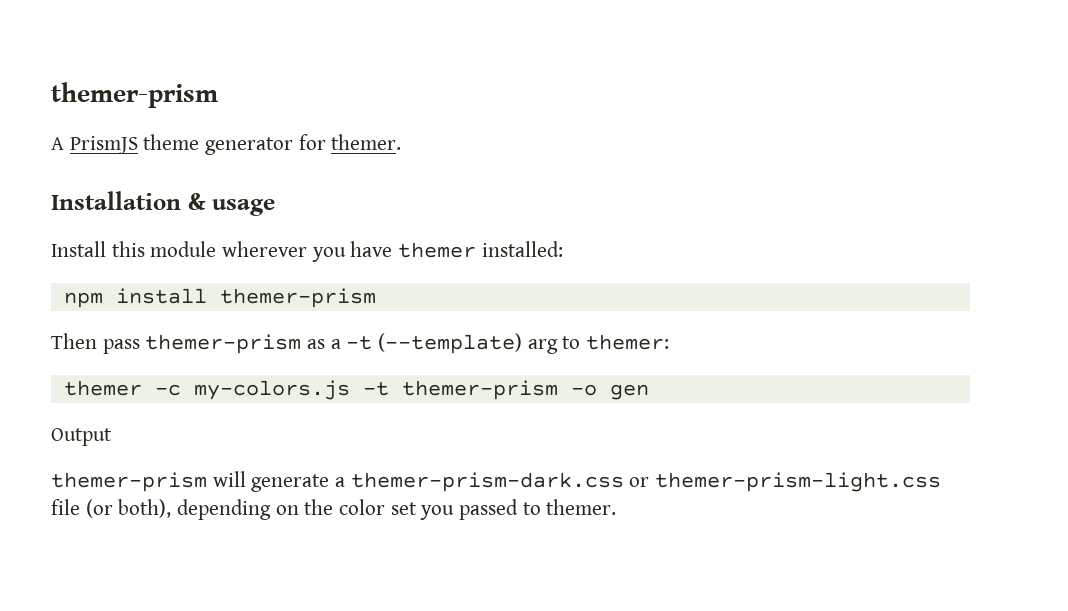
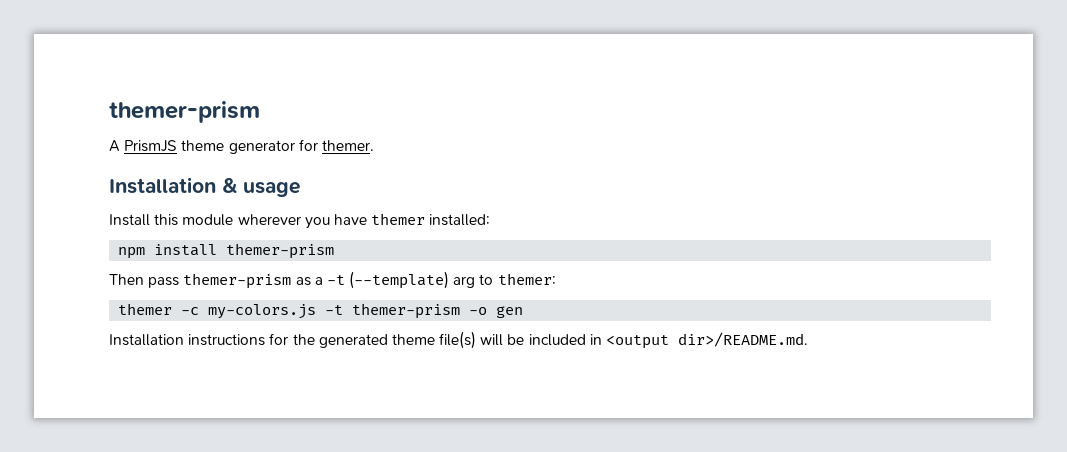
[51,428,112,446] [51,471,942,492] [51,499,617,520] Output // themer-prism will generate a themer-prism-dark.css or themer-prism-light.css file (or both), depending on the color set you passed to themer. -> [109,331,809,349] Installation instructions for the generated theme file(s) will be included in <output dir>/README.md.

